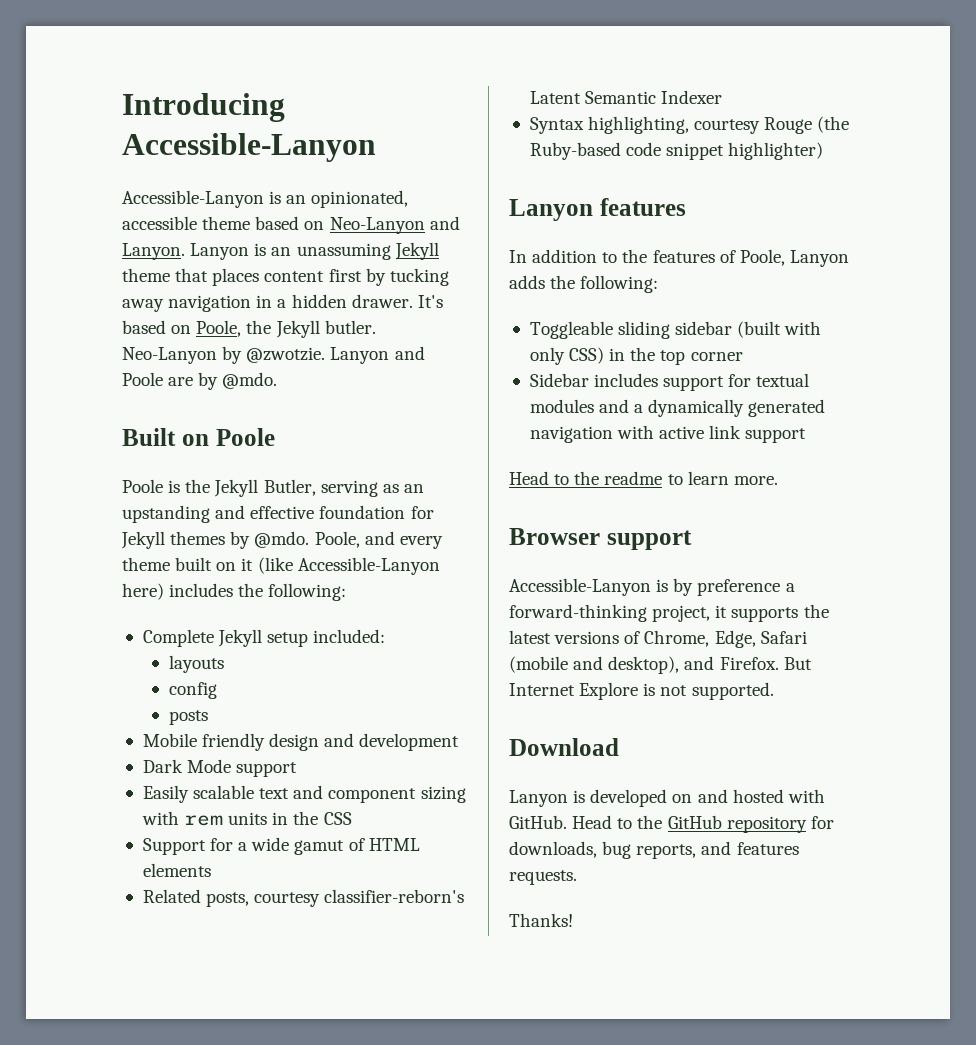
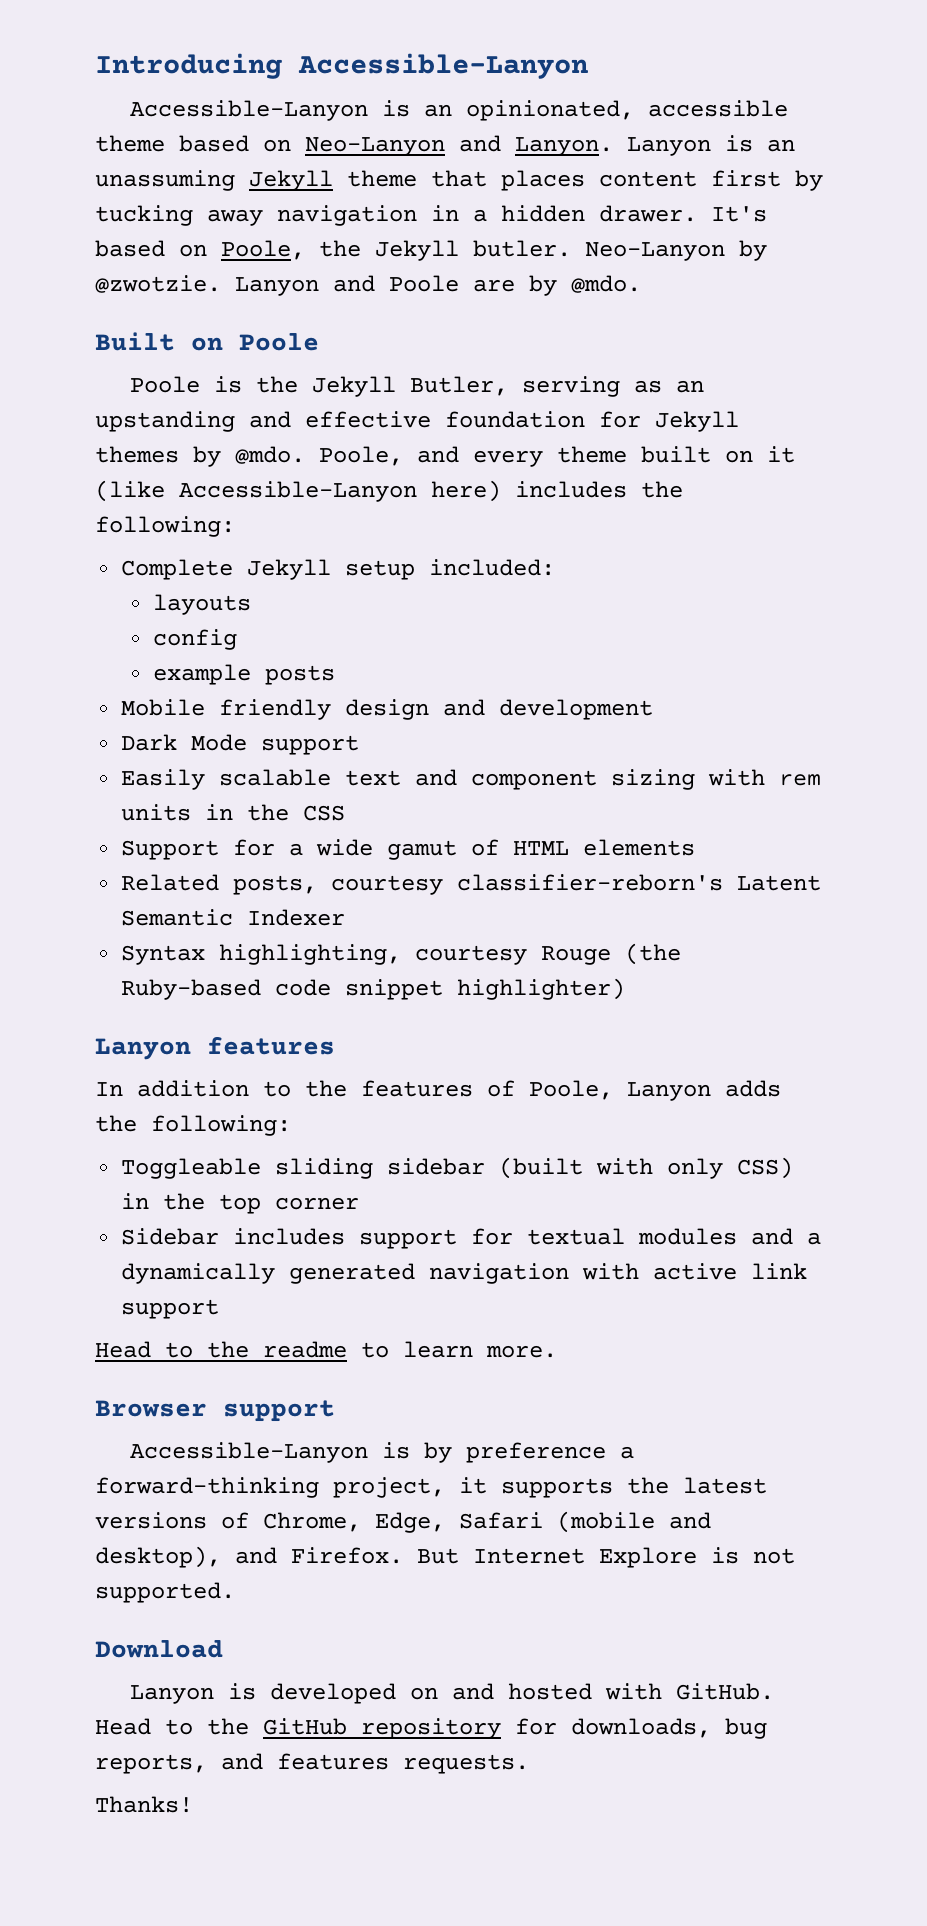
(217, 690) none -> [153,664,252,685] example

